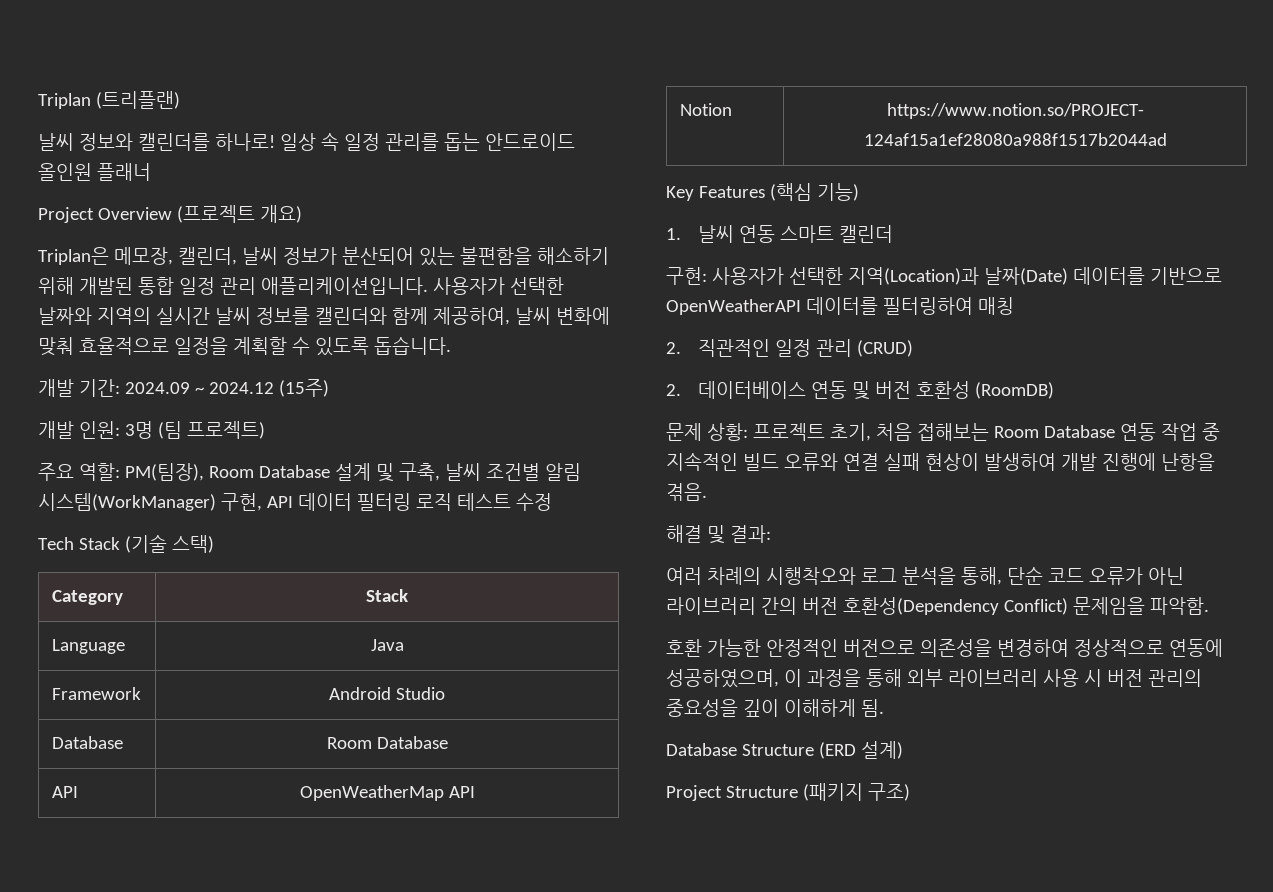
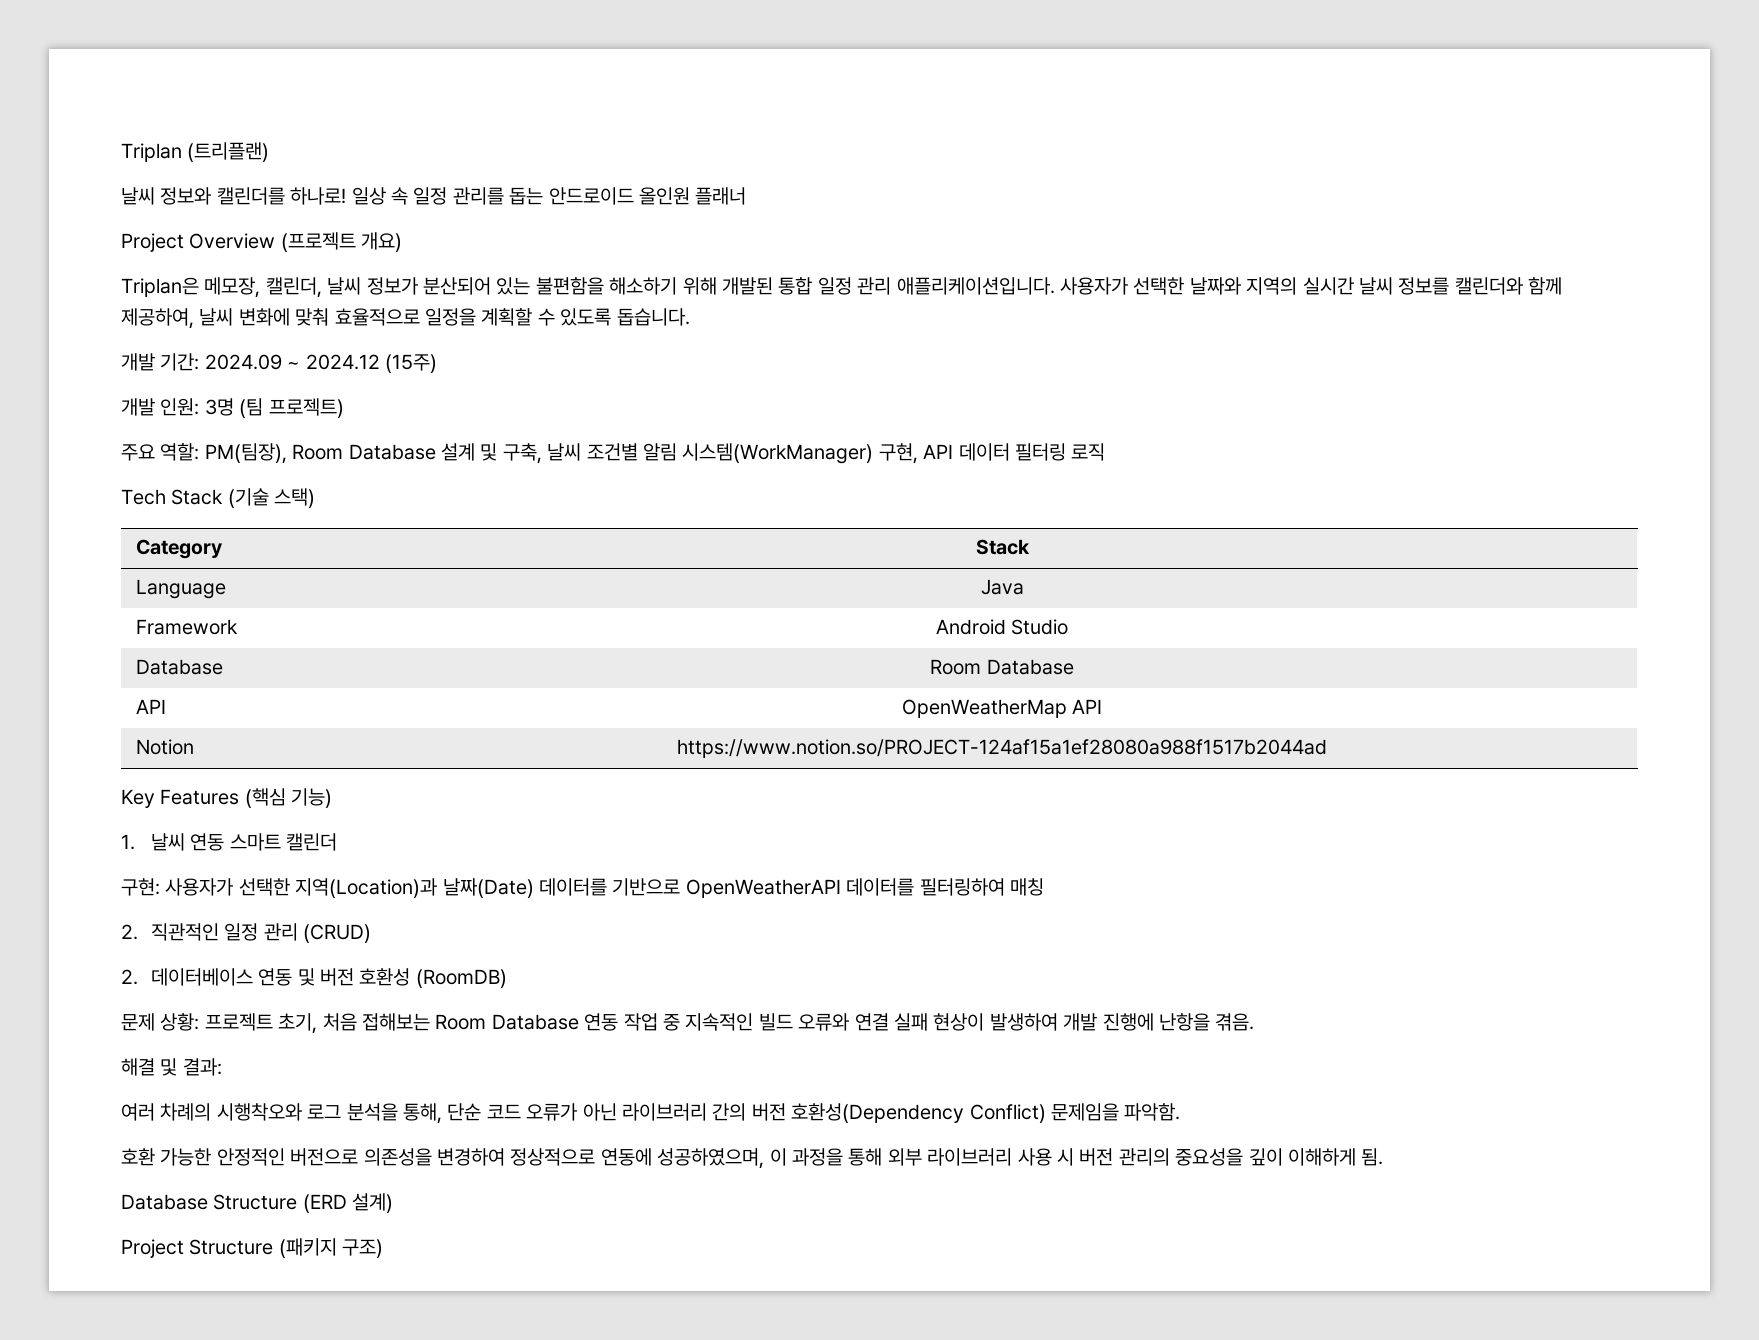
[456,493,552,511] 테스트 수정 -> (1106, 452) none

